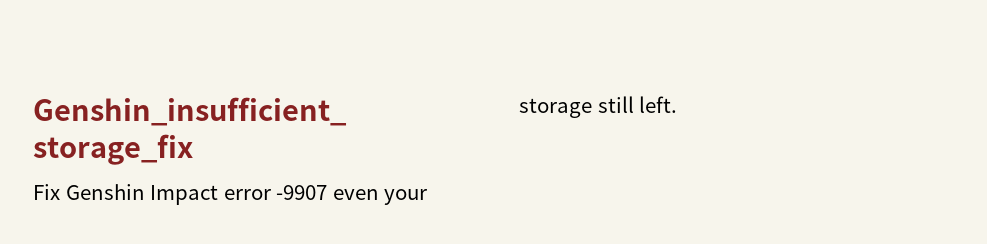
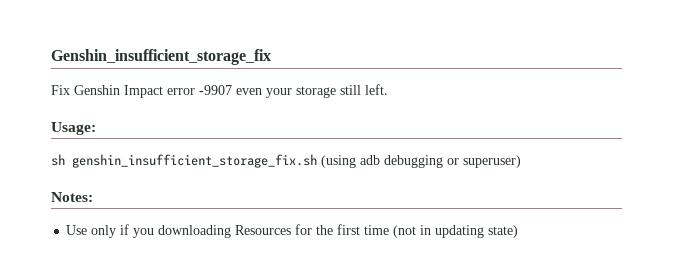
(678, 104) none -> [51,122,96,135] [51,154,521,168] [51,192,93,202] [66,224,519,238] // Usage: // sh genshin_insufficient_storage_fix.sh (using adb debugging or superuser) // Notes: // Use only if you downloading Resources for the first time (not in updating state)

